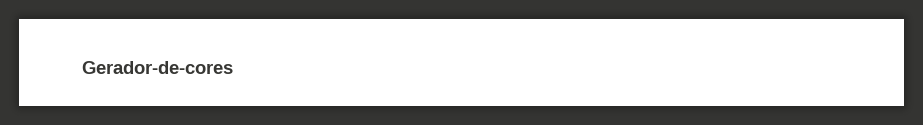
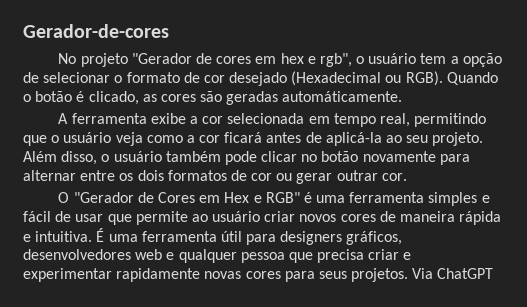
(233, 67) none -> [58,53,502,67] [23,71,498,86] [23,91,403,105] [58,113,487,127] [23,132,484,146] [23,151,470,165] [23,170,407,184] [58,192,490,206] [23,211,502,225] [23,228,403,245] [23,249,412,263] [23,268,494,282] // No projeto "Gerador de cores em hex e rgb", o usuário tem a opção de selecionar o formato de cor desejado (Hexadecimal ou RGB). Quando o botão é clicado, as cores são geradas automáticamente. // A ferramenta exibe a cor selecionada em tempo real, permitindo que o usuário veja como a cor ficará antes de aplicá-la ao seu projeto. Além disso, o usuário também pode clicar no botão novamente para alternar entre os dois formatos de cor ou gerar outrar cor. // O "Gerador de Cores em Hex e RGB" é uma ferramenta simples e fácil de usar que permite ao usuário criar novos cores de maneira rápida e intuitiva. É uma ferramenta útil para designers gráficos, desenvolvedores web e qualquer pessoa que precisa criar e experimentar rapidamente novas cores para seus projetos. Via ChatGPT

